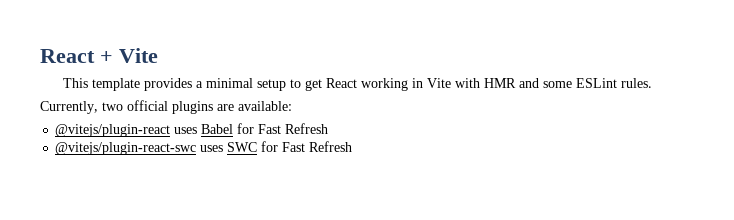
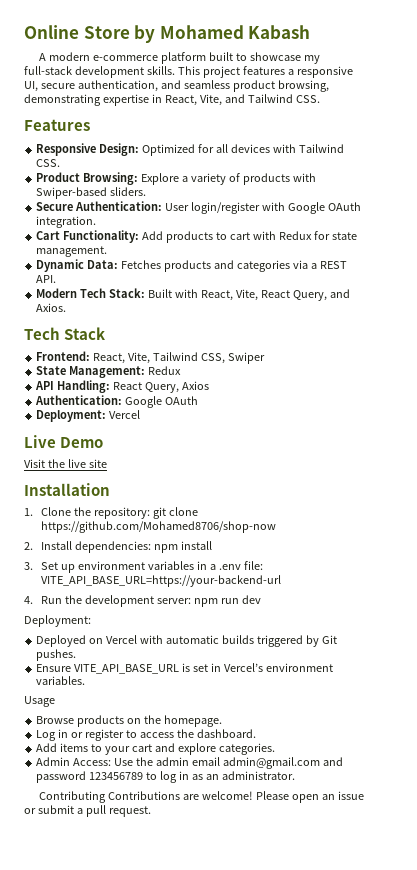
[40,48,158,63] [62,78,652,91] [40,100,292,114] [55,123,329,137] [55,141,353,155] React + Vite // This template provides a minimal setup to get React working in Vite with HMR and some ESLint rules. // Currently, two official plugins are available: // @vitejs/plugin-react uses Babel for Fast Refresh // @vitejs/plugin-react-swc uses SWC for Fast Refresh -> [24,25,311,43] [39,52,320,64] [24,66,353,78] [24,80,329,92] [24,94,320,106] [24,119,90,131] [36,143,344,156] [36,159,61,167] [36,172,316,185] [36,187,147,199] [36,201,361,214] [36,216,97,228] [36,230,357,243] [36,246,108,257] [36,259,347,272] [36,275,57,283] [36,288,350,301] [36,303,67,312] [24,327,106,340] [36,351,265,364] [36,366,182,378] [35,380,209,393] [35,395,199,408] [36,410,141,422] [24,435,104,448] [24,459,107,468] [24,483,110,496] [24,507,199,519] [41,521,277,533] [24,541,213,553] [24,561,263,573] [41,575,282,587] [24,595,261,607] [24,615,91,627] [36,635,337,647] [36,649,77,661] [36,663,333,674] [36,676,86,685] [24,696,55,707] [36,715,222,727] [36,729,256,741] [36,743,275,755] [36,757,343,769] [36,771,295,783] [39,791,364,803] [24,805,151,817] Online Store by Mohamed Kabash // A modern e-commerce platform built to showcase my full-stack development skills. This project features a responsive UI, secure authentication, and seamless product browsing, demonstrating expertise in React, Vite, and Tailwind CSS. // Features // Responsive Design: Optimized for all devices with Tailwind CSS. // Product Browsing: Explore a variety of products with Swiper-based sliders. // Secure Authentication: User login/register with Google OAuth integration. // Cart Functionality: Add products to cart with Redux for state management. // Dynamic Data: Fetches products and categories via a REST API. // Modern Tech Stack: Built with React, Vite, React Query, and Axios. // Tech Stack // Frontend: React, Vite, Tailwind CSS, Swiper // State Management: Redux // API Handling: React Query, Axios // Authentication: Google OAuth // Deployment: Vercel // Live Demo // Visit the live site // Installation // 1. Clone the repository: git clone https://github.com/Mohamed8706/shop-now // 2. Install dependencies: npm install // 3. Set up environment variables in a .env file: VITE_API_BASE_URL=https://your-backend-url // 4. Run the development server: npm run dev // Deployment: // Deployed on Vercel with automatic builds triggered by Git pushes. // Ensure VITE_API_BASE_URL is set in Vercel’s environment variables. // Usage // Browse products on the homepage. // Log in or register to access the dashboard. // Add items to your cart and explore categories. // Admin Access: Use the admin email admin@gmail.com and password 123456789 to log in as an administrator. // Contributing Contributions are welcome! Please open an issue or submit a pull request.

